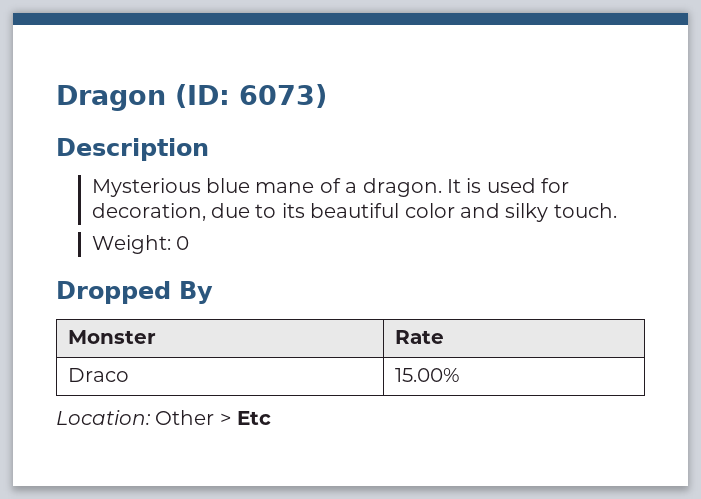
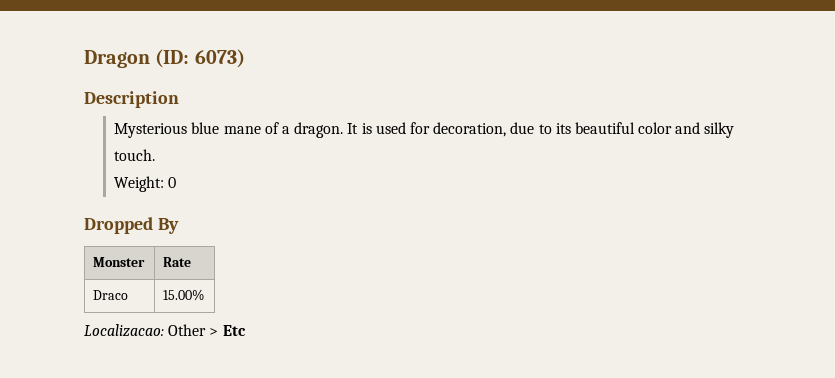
[56,410,151,425] Location: -> [84,324,164,337] Localizacao:

